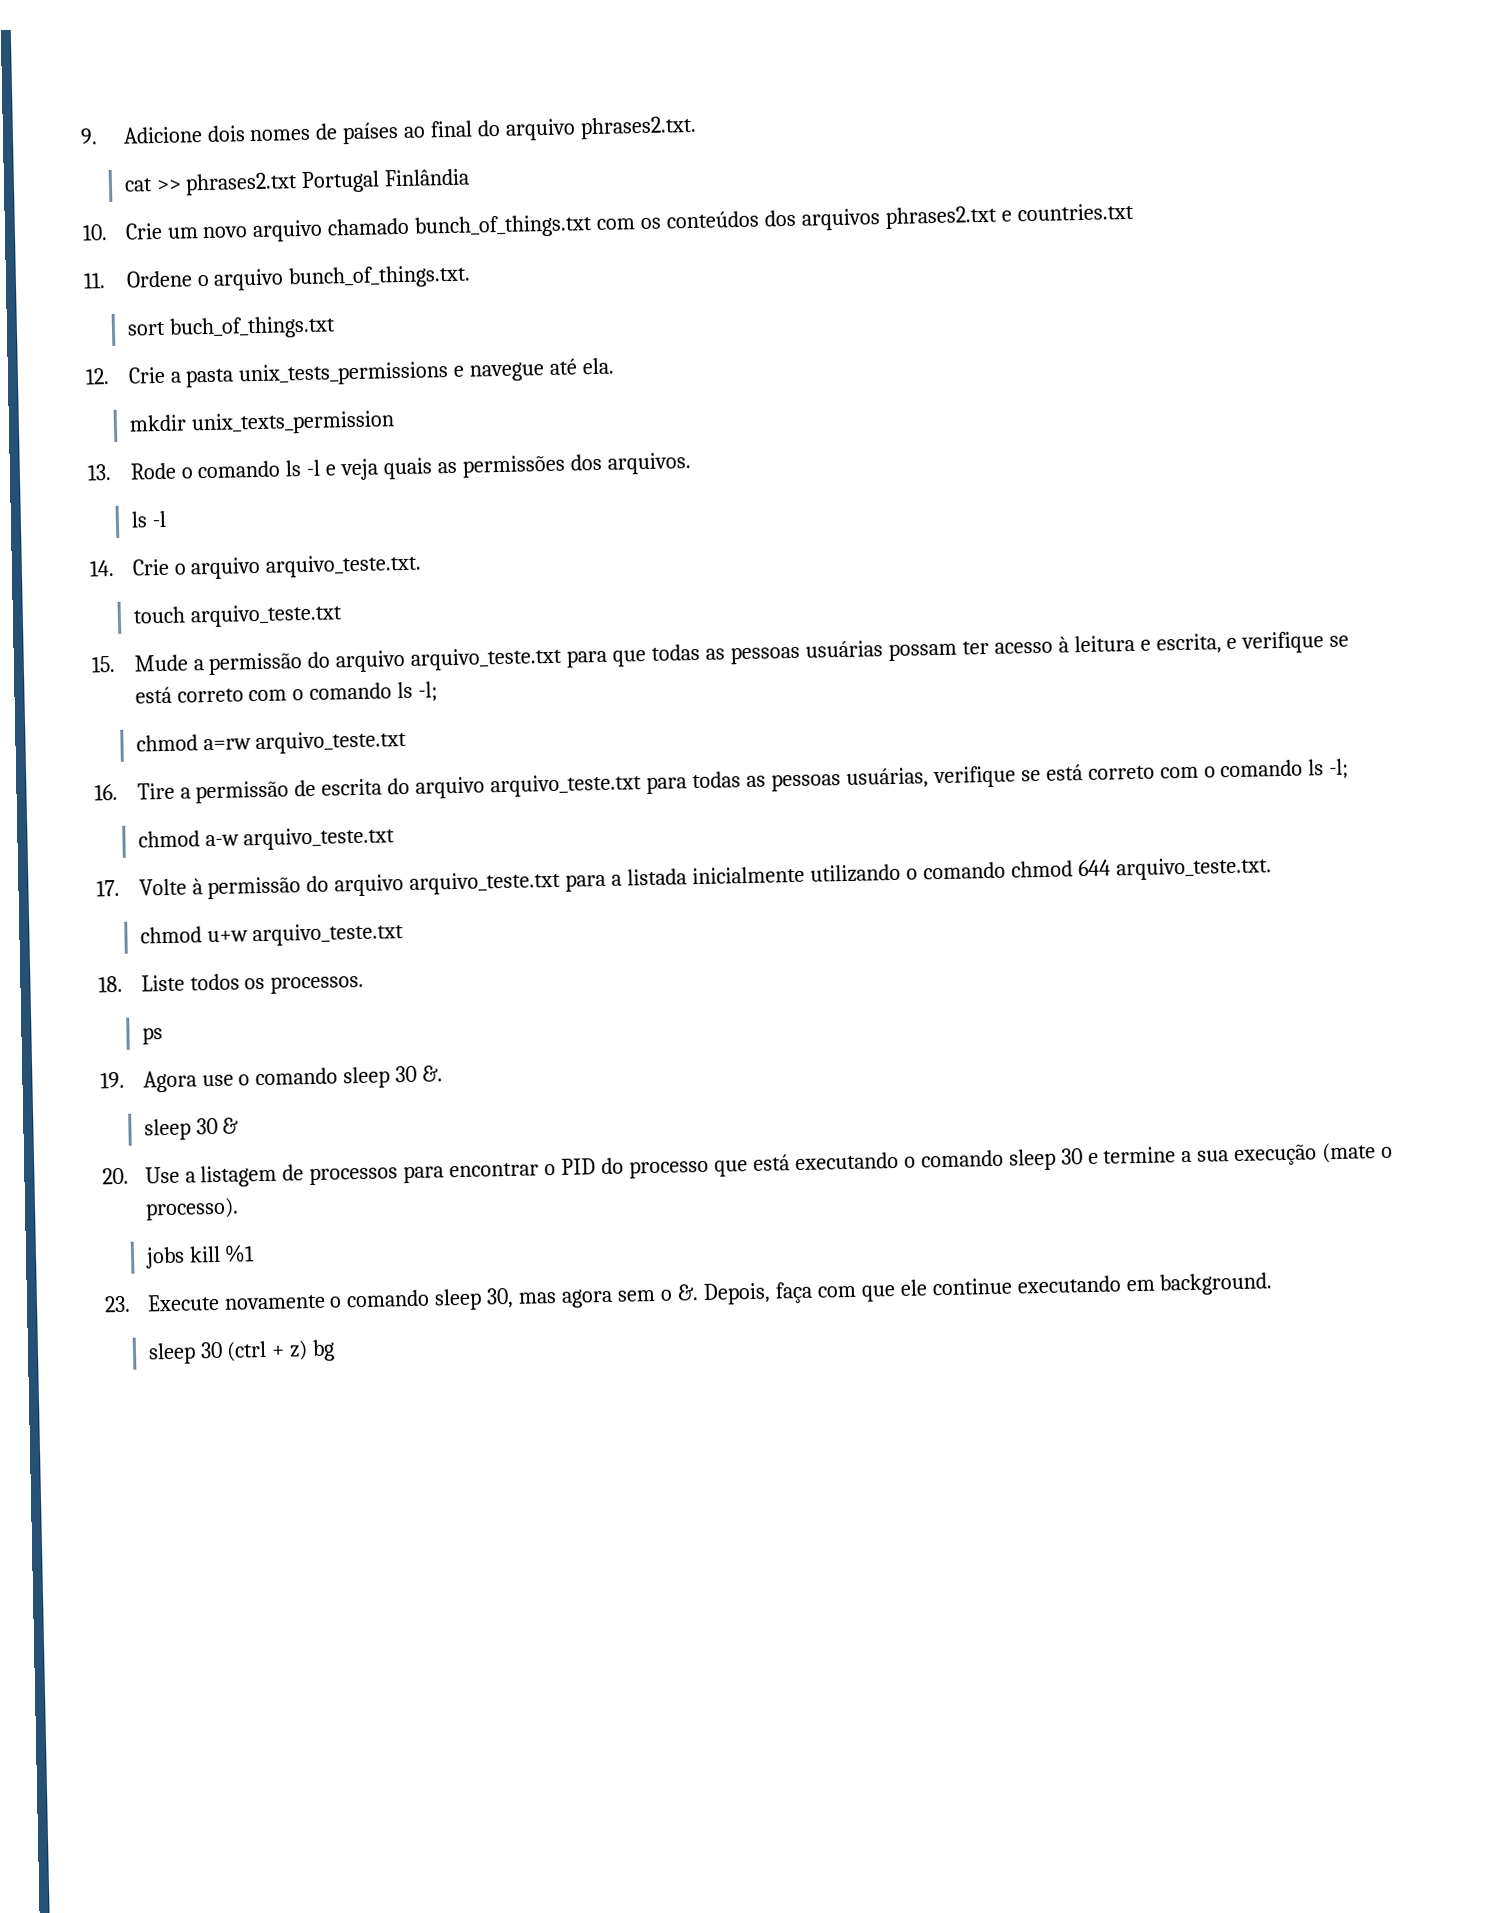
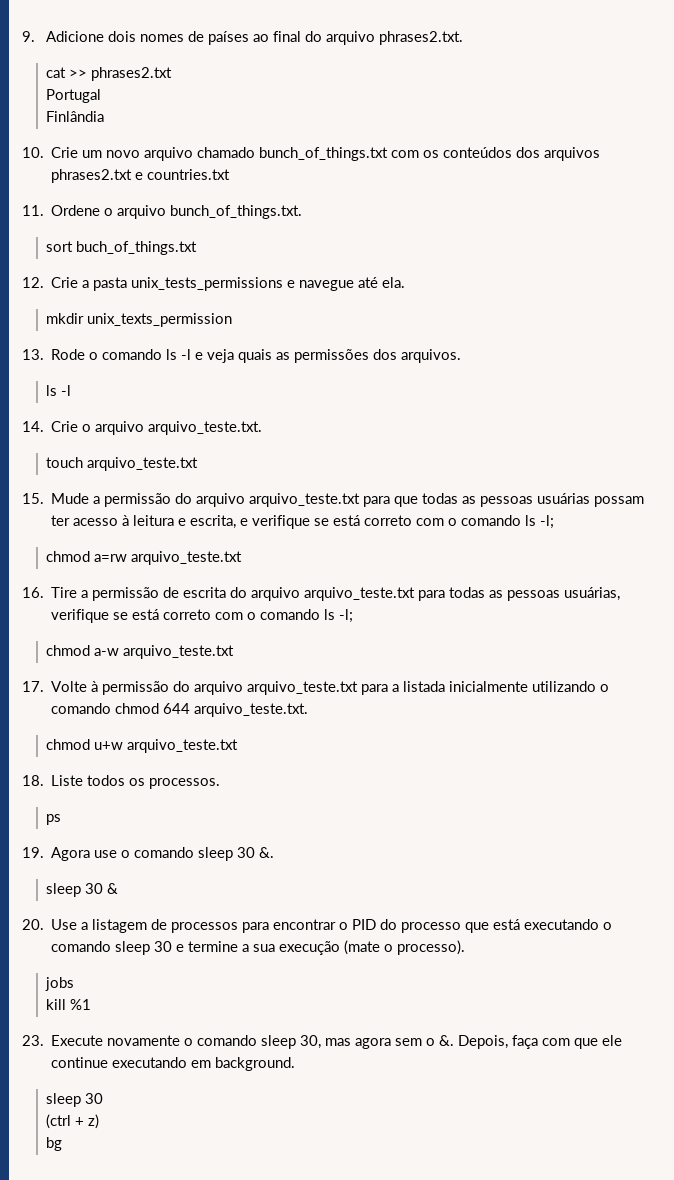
(299, 184) none -> (173, 74) //
(381, 182) none -> (102, 96) //
(185, 1257) none -> (75, 984) //
(223, 1350) none -> (104, 1098) //
(309, 1350) none -> (100, 1121) //

